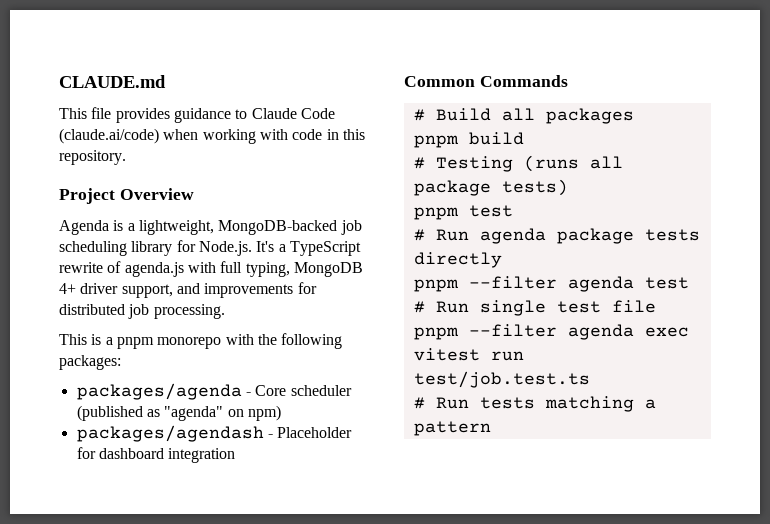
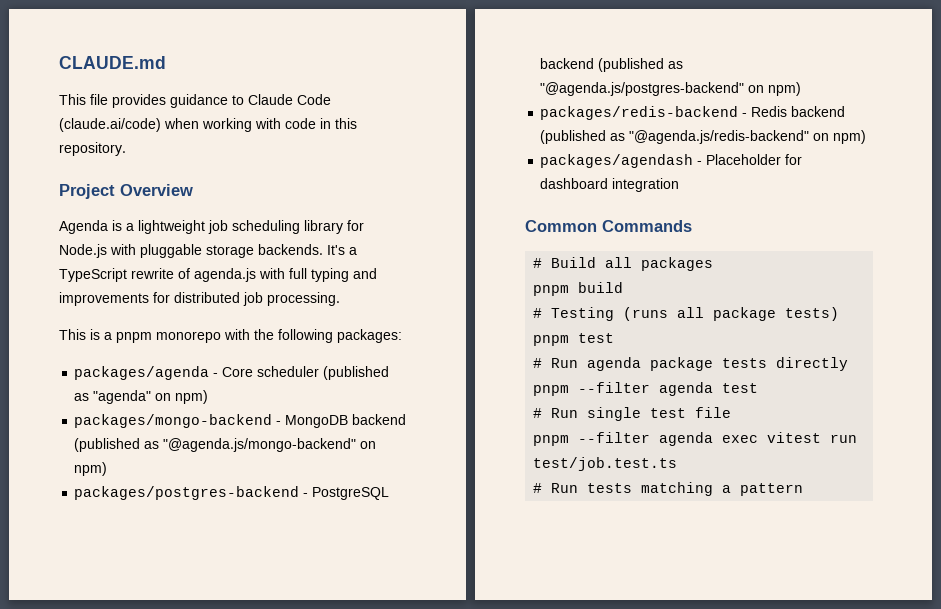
[138,220,338,235] lightweight, MongoDB-backed -> [138,220,205,234] lightweight
[198,241,252,256] Node.js. -> [59,244,323,258] Node.js with pluggable storage backends.
[245,262,363,277] [59,283,173,298] typing, MongoDB 4+ driver support, -> [311,268,349,282] typing
(281, 413) none -> [74,414,407,428] [74,438,377,452] [74,462,108,476] [74,486,390,500] [540,58,684,72] [540,82,802,96] [540,106,846,120] [540,130,867,144] // packages/mongo-backend - MongoDB backend (published as "@agenda.js/mongo-backend" on npm) // packages/postgres-backend - PostgreSQL backend (published as "@agenda.js/postgres-backend" on npm) // packages/redis-backend - Redis backend (published as "@agenda.js/redis-backend" on npm)

